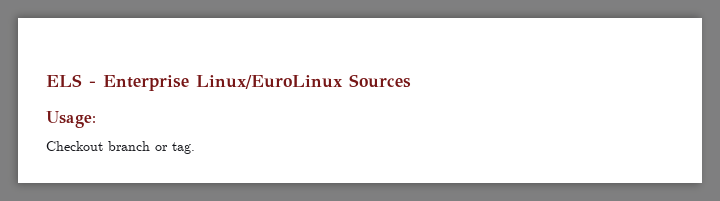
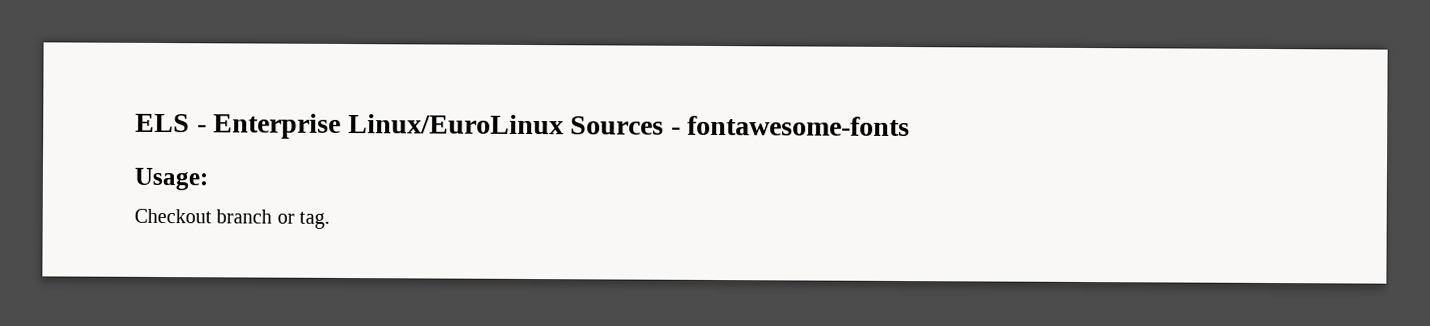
(411, 81) none -> [670,115,911,137] - fontawesome-fonts

